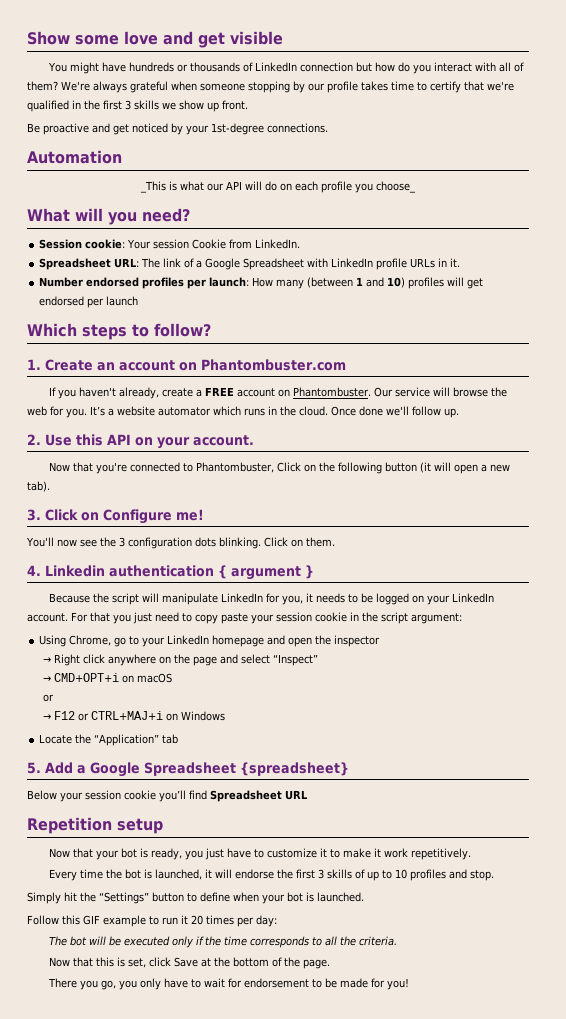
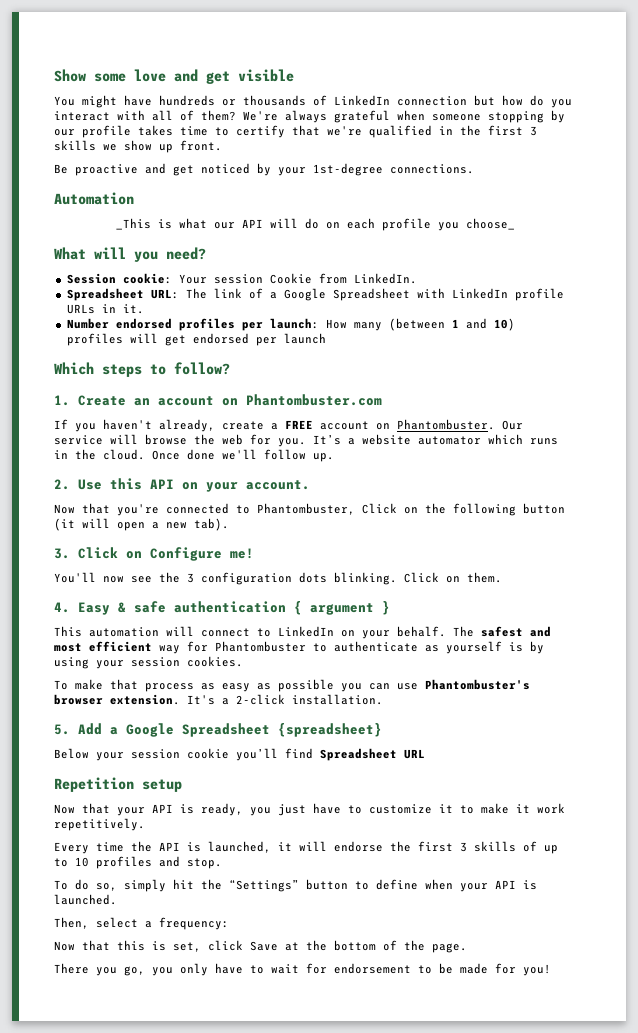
[45,565,105,577] Linkedin -> [78,601,166,615] Easy & safe
[48,593,494,605] [27,612,462,624] [39,635,381,647] [42,654,318,666] [42,673,172,683] [42,694,54,702] [42,711,225,721] [39,734,179,746] Because the script will manipulate LinkedIn for you, it needs to be logged on your LinkedIn account. For that you just need to copy paste your session cookie in the script argument: // Using Chrome, go to your LinkedIn homepage and open the inspector // → Right click anywhere on the page and select “Inspect” // → CMD+OPT+i on macOS // or // → F12 or CTRL+MAJ+i on Windows // Locate the “Application” tab -> [54,626,551,639] [54,641,544,654] [54,656,243,669] [54,679,530,692] [54,694,383,705] This automation will connect to LinkedIn on your behalf. The safest and most efficient way for Phantombuster to authenticate as yourself is by using your session cookies. // To make that process as easy as possible you can use Phantombuster's browser extension. It's a 2-click installation.
[120,848,137,858] bot -> [152,804,173,813] API
[124,869,141,879] bot -> [159,842,180,851] API
[27,892,61,904] Simply -> [54,879,166,892] To do so, simply
[287,892,303,902] bot -> [495,880,516,889] API
[27,915,277,927] [48,936,397,948] Follow this GIF example to run it 20 times per day: // The bot will be executed only if the time corresponds to all the criteria. -> [54,917,229,930] Then, select a frequency:

